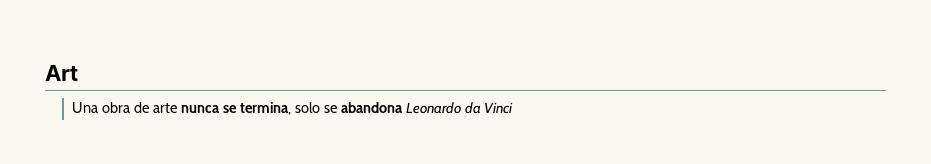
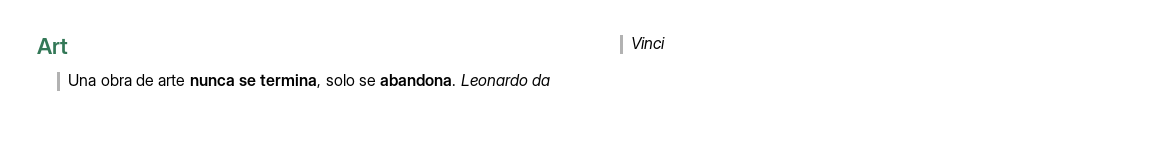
[340,102,403,113] abandona -> [380,74,457,86] abandona.

